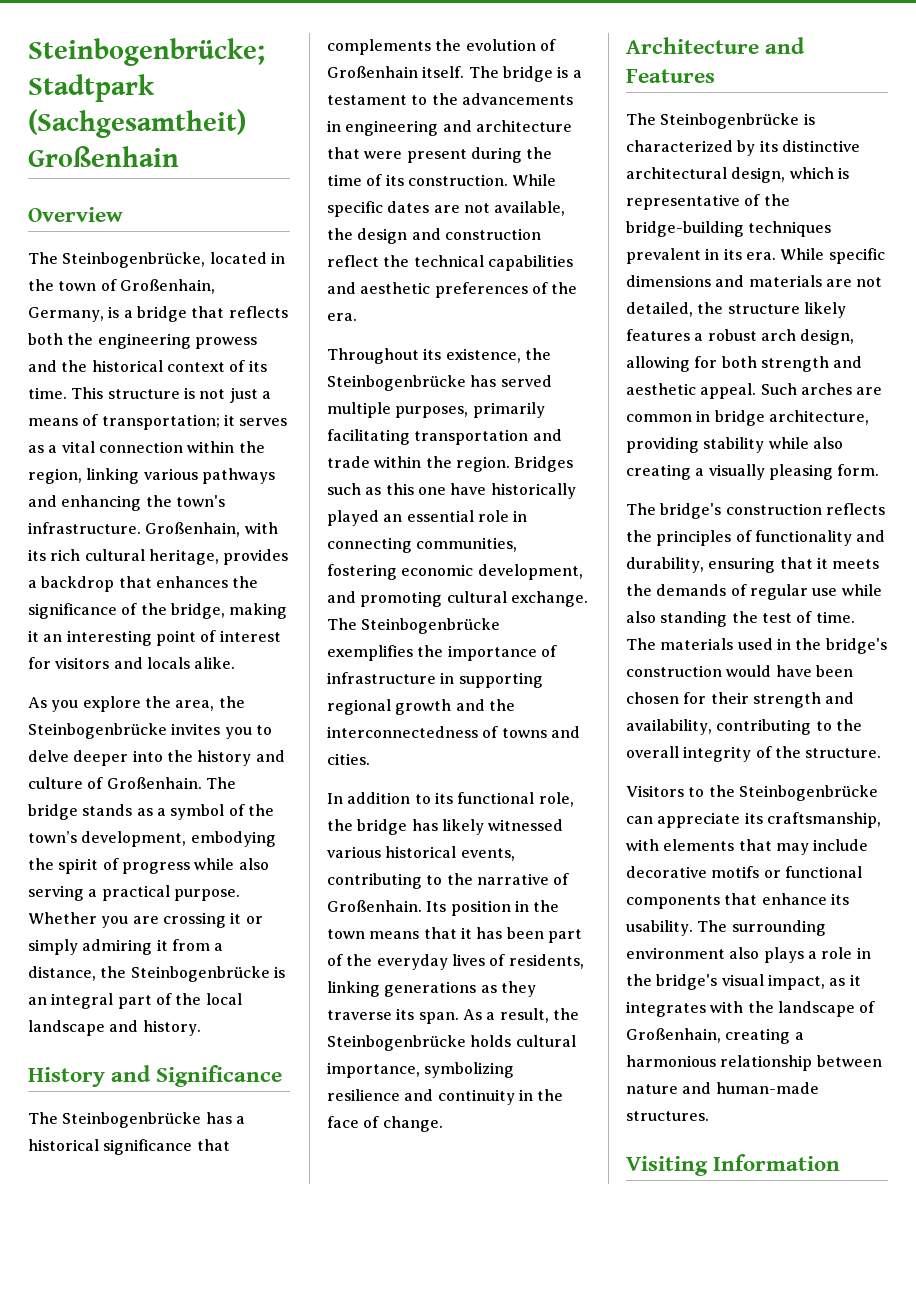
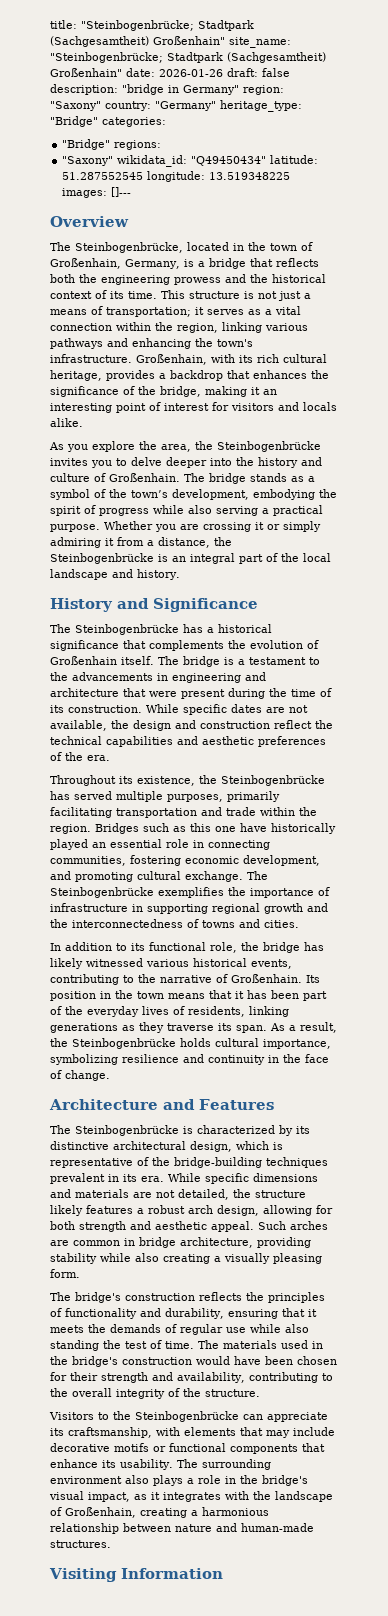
[28,38,265,66] [28,74,155,102] [28,109,246,138] [28,146,179,167] Steinbogenbrücke; Stadtpark (Sachgesamtheit) Großenhain -> [50,20,254,31] [50,36,291,48] [50,52,326,63] [50,68,290,77] [50,84,284,95] [50,100,302,112] [50,116,166,127] [62,139,162,150] [62,155,319,167] [62,171,291,182] [62,187,132,198] title: "Steinbogenbrücke; Stadtpark (Sachgesamtheit) Großenhain" site_name: "Steinbogenbrücke; Stadtpark (Sachgesamtheit) Großenhain" date: 2026-01-26 draft: false description: "bridge in Germany" region: "Saxony" country: "Germany" heritage_type: "Bridge" categories: // "Bridge" regions: // "Saxony" wikidata_id: "Q49450434" latitude: 51.287552545 longitude: 13.519348225 images: []---

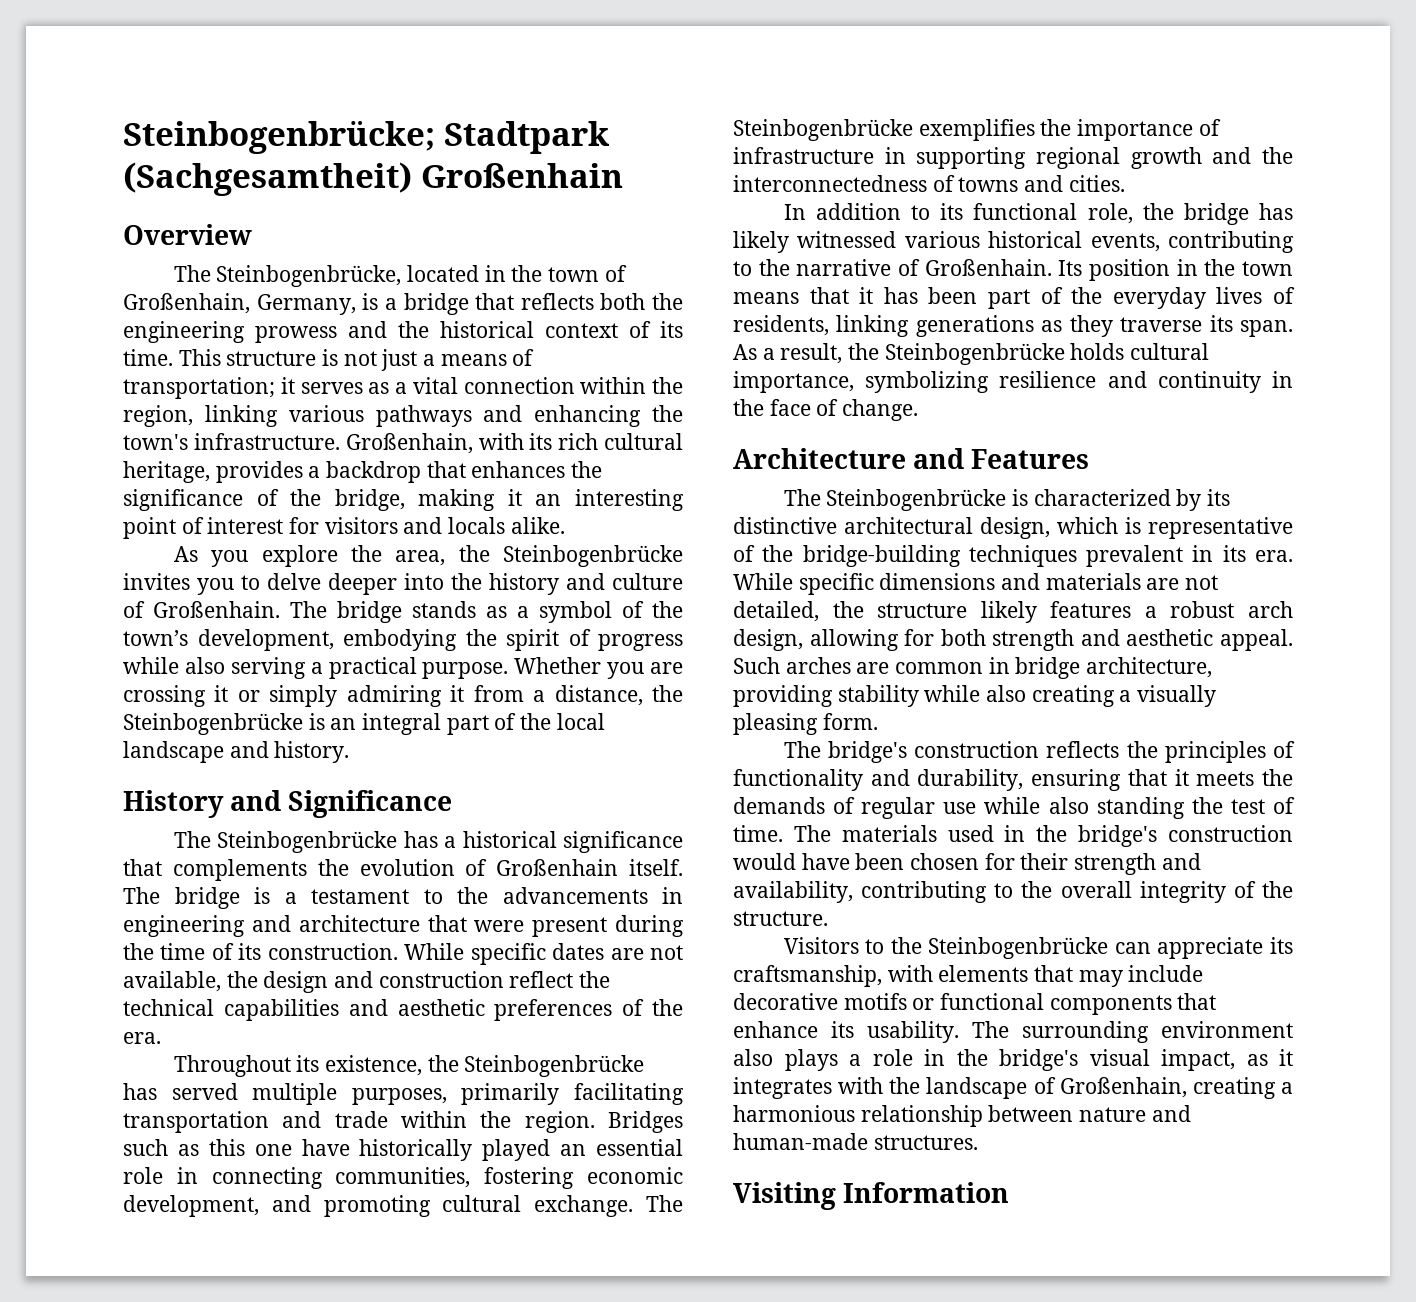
[50,20,254,31] [50,36,291,48] [50,52,326,63] [50,68,290,77] [50,84,284,95] [50,100,302,112] [50,116,166,127] [62,139,162,150] [62,155,319,167] [62,171,291,182] [62,187,132,198] title: "Steinbogenbrücke; Stadtpark (Sachgesamtheit) Großenhain" site_name: "Steinbogenbrücke; Stadtpark (Sachgesamtheit) Großenhain" date: 2026-01-26 draft: false description: "bridge in Germany" region: "Saxony" country: "Germany" heritage_type: "Bridge" categories: // "Bridge" regions: // "Saxony" wikidata_id: "Q49450434" latitude: 51.287552545 longitude: 13.519348225 images: []--- -> [123,121,609,154] [123,162,623,196] Steinbogenbrücke; Stadtpark (Sachgesamtheit) Großenhain

